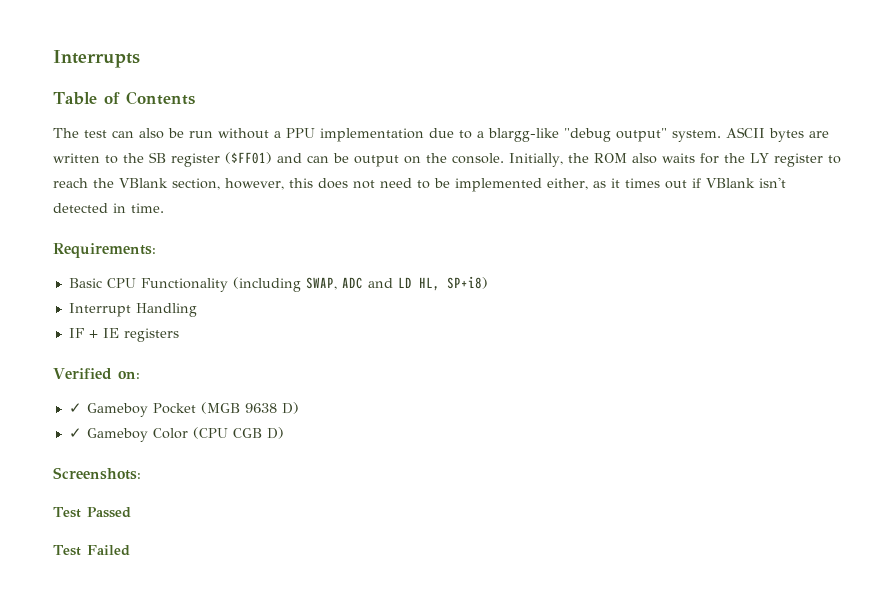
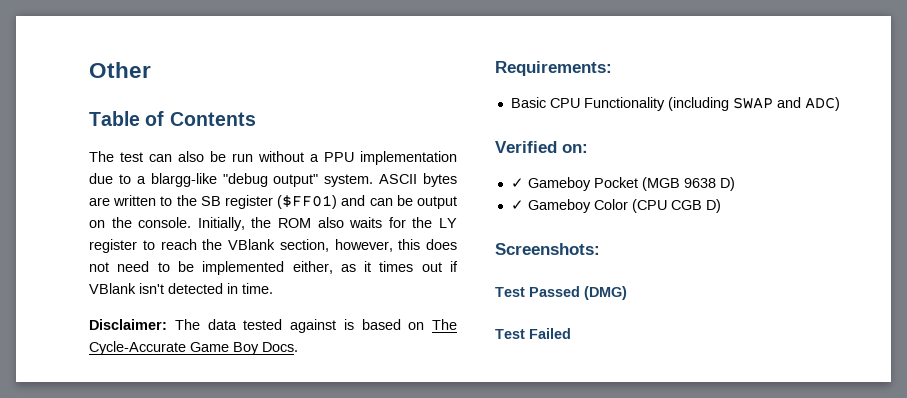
[53,50,140,68] Interrupts -> [89,62,151,78] Other
(164, 208) none -> [89,319,457,333] [89,341,298,355] // Disclaimer: The data tested against is based on The Cycle-Accurate Game Boy Docs.
[305,276,488,291] [68,303,197,317] [68,328,179,342] SWAP, ADC and LD HL, SP+i8) // Interrupt Handling // IF + IE registers -> [732,97,840,111] SWAP and ADC)
(131, 512) none -> [584,286,627,300] (DMG)

